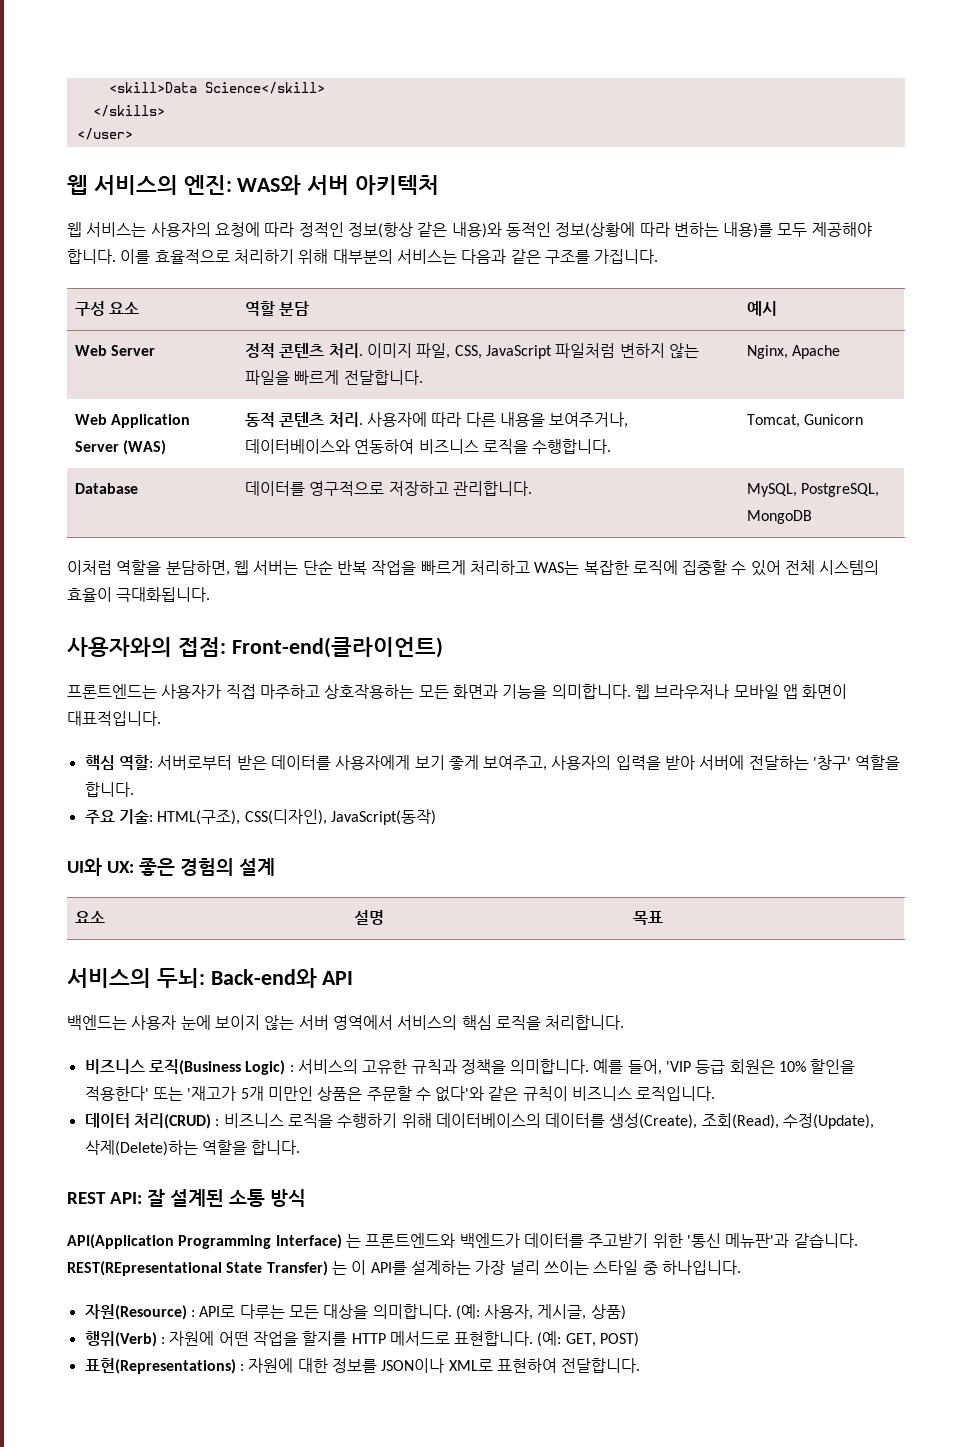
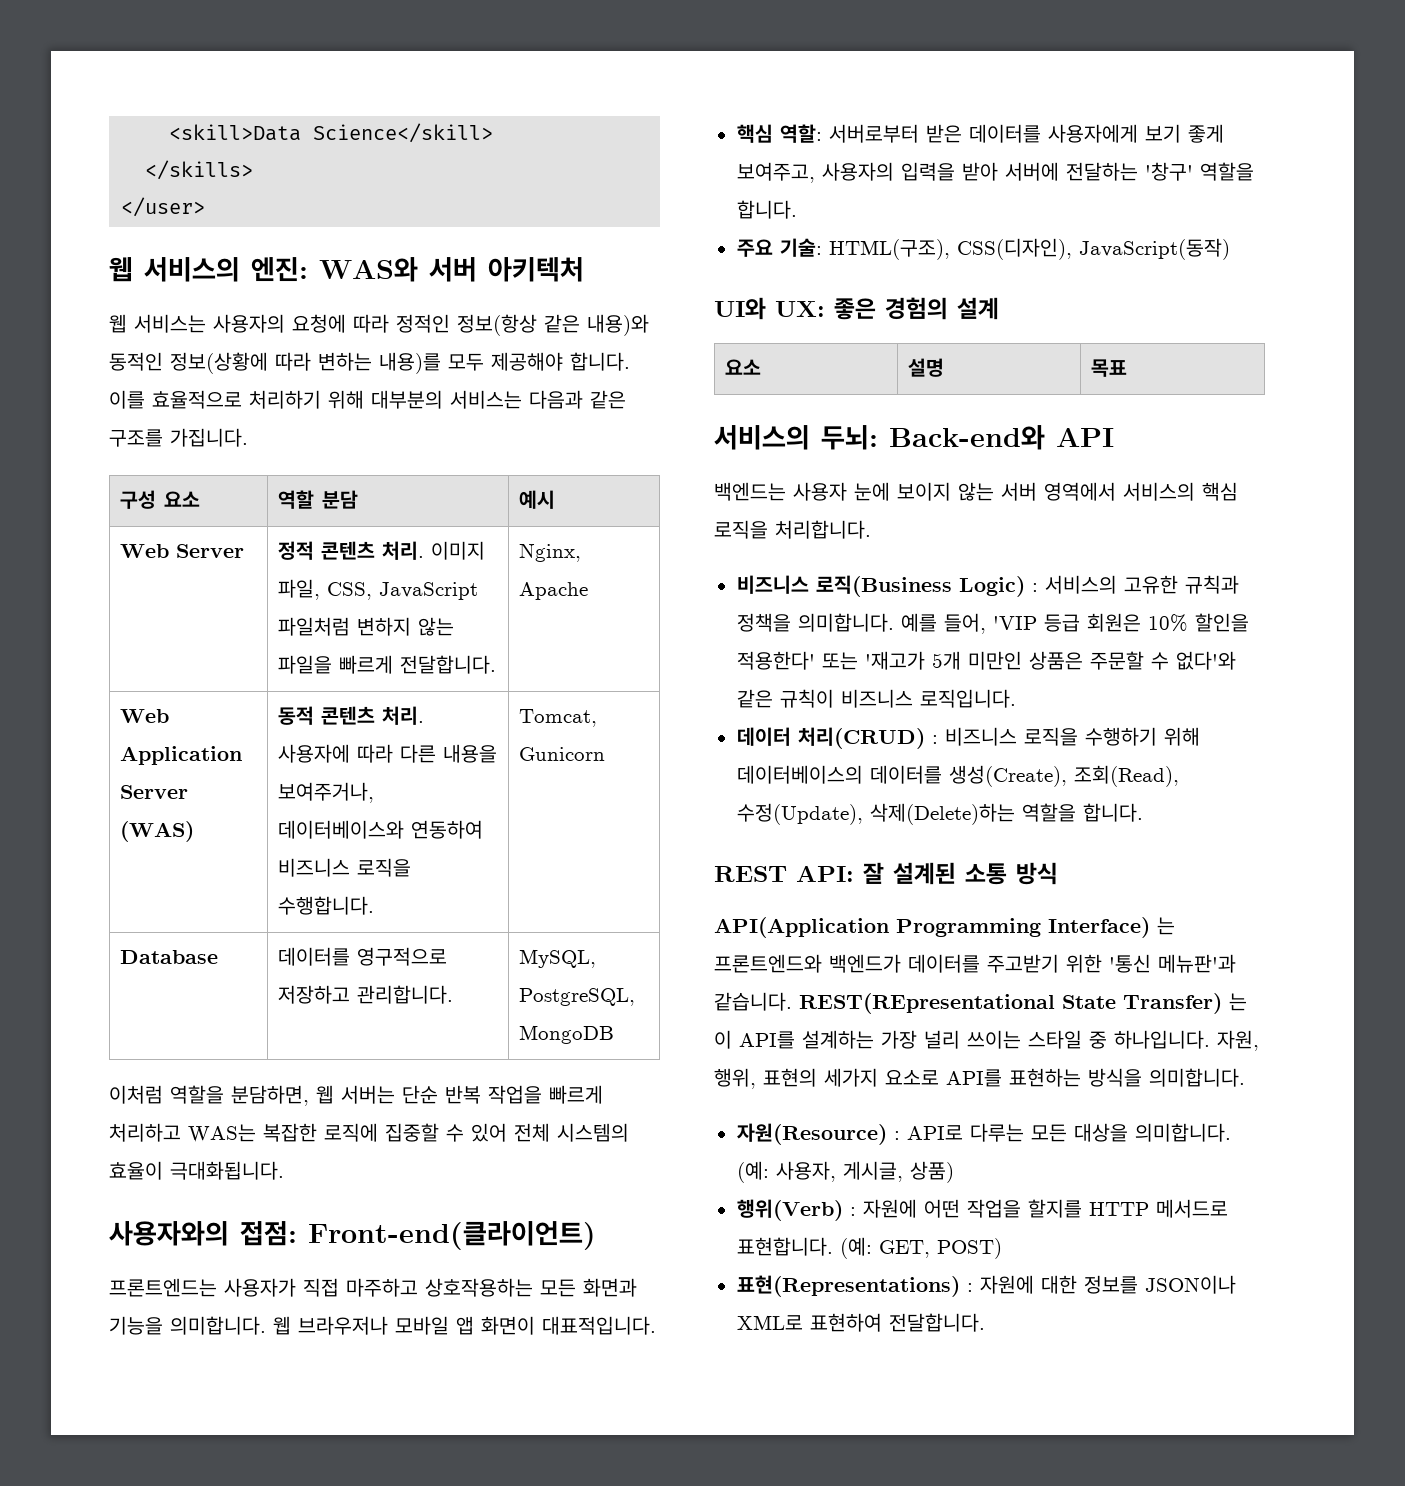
(741, 1267) none -> [1217,1030,1259,1051] [714,1068,1245,1089] 자원, 행위, 표현의 세가지 요소로 API를 표현하는 방식을 의미합니다.

